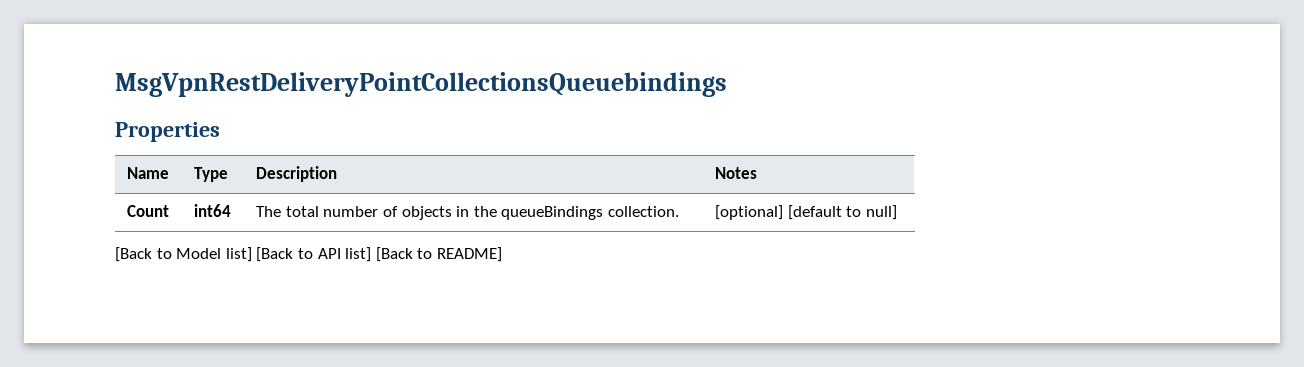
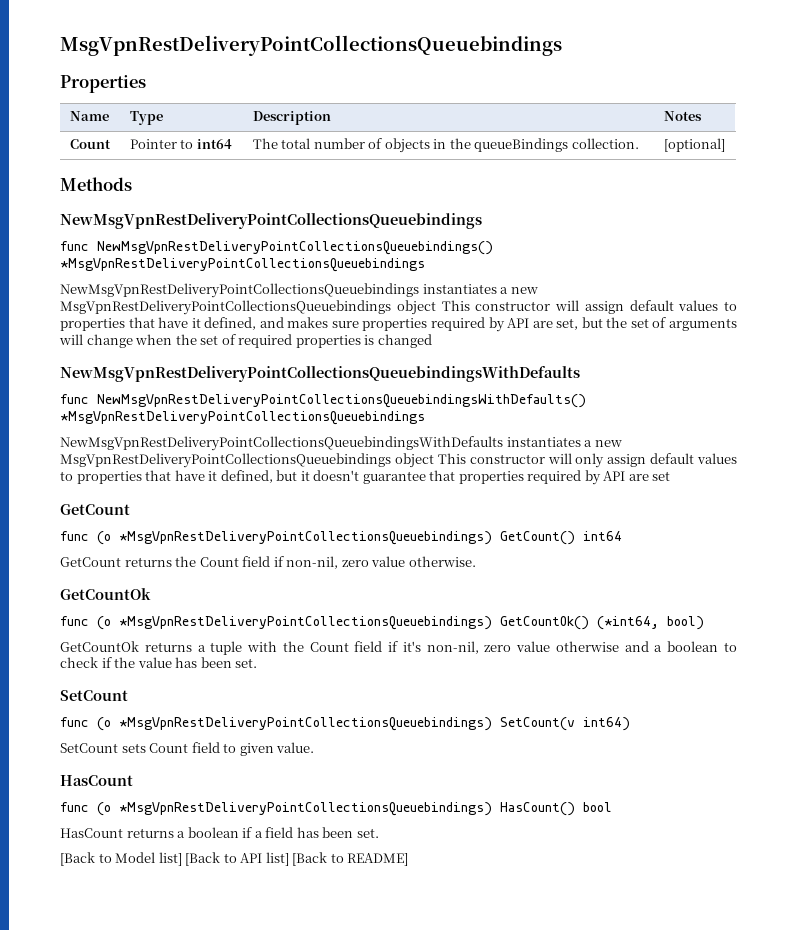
(170, 211) none -> [129,139,194,149] Pointer to
[787,205,897,220] [default to null] -> [60,177,132,191] [60,213,482,229] [60,241,493,255] [60,258,425,272] [60,283,538,298] [60,300,737,315] [60,317,737,332] [59,334,432,348] [60,366,580,382] [60,394,586,408] [60,411,425,425] [60,436,622,451] [60,453,737,468] [60,470,671,485] [60,504,130,515] [60,531,622,545] [60,556,476,569] [60,588,151,600] [60,616,704,630] [60,641,737,655] [60,657,258,668] [60,690,128,701] [60,717,630,731] [60,742,315,756] [60,775,133,786] [60,802,612,816] [60,827,379,838] // Methods // NewMsgVpnRestDeliveryPointCollectionsQueuebindings // func NewMsgVpnRestDeliveryPointCollectionsQueuebindings() *MsgVpnRestDeliveryPointCollectionsQueuebindings // NewMsgVpnRestDeliveryPointCollectionsQueuebindings instantiates a new MsgVpnRestDeliveryPointCollectionsQueuebindings object This constructor will assign default values to properties that have it defined, and makes sure properties required by API are set, but the set of arguments will change when the set of required properties is changed // NewMsgVpnRestDeliveryPointCollectionsQueuebindingsWithDefaults // func NewMsgVpnRestDeliveryPointCollectionsQueuebindingsWithDefaults() *MsgVpnRestDeliveryPointCollectionsQueuebindings // NewMsgVpnRestDeliveryPointCollectionsQueuebindingsWithDefaults instantiates a new MsgVpnRestDeliveryPointCollectionsQueuebindings object This constructor will only assign default values to properties that have it defined, but it doesn't guarantee that properties required by API are set // GetCount // func (o *MsgVpnRestDeliveryPointCollectionsQueuebindings) GetCount() int64 // GetCount returns the Count field if non-nil, zero value otherwise. // GetCountOk // func (o *MsgVpnRestDeliveryPointCollectionsQueuebindings) GetCountOk() (*int64, bool) // GetCountOk returns a tuple with the Count field if it's non-nil, zero value otherwise and a boolean to check if the value has been set. // SetCount // func (o *MsgVpnRestDeliveryPointCollectionsQueuebindings) SetCount(v int64) // SetCount sets Count field to given value. // HasCount // func (o *MsgVpnRestDeliveryPointCollectionsQueuebindings) HasCount() bool // HasCount returns a boolean if a field has been set.

